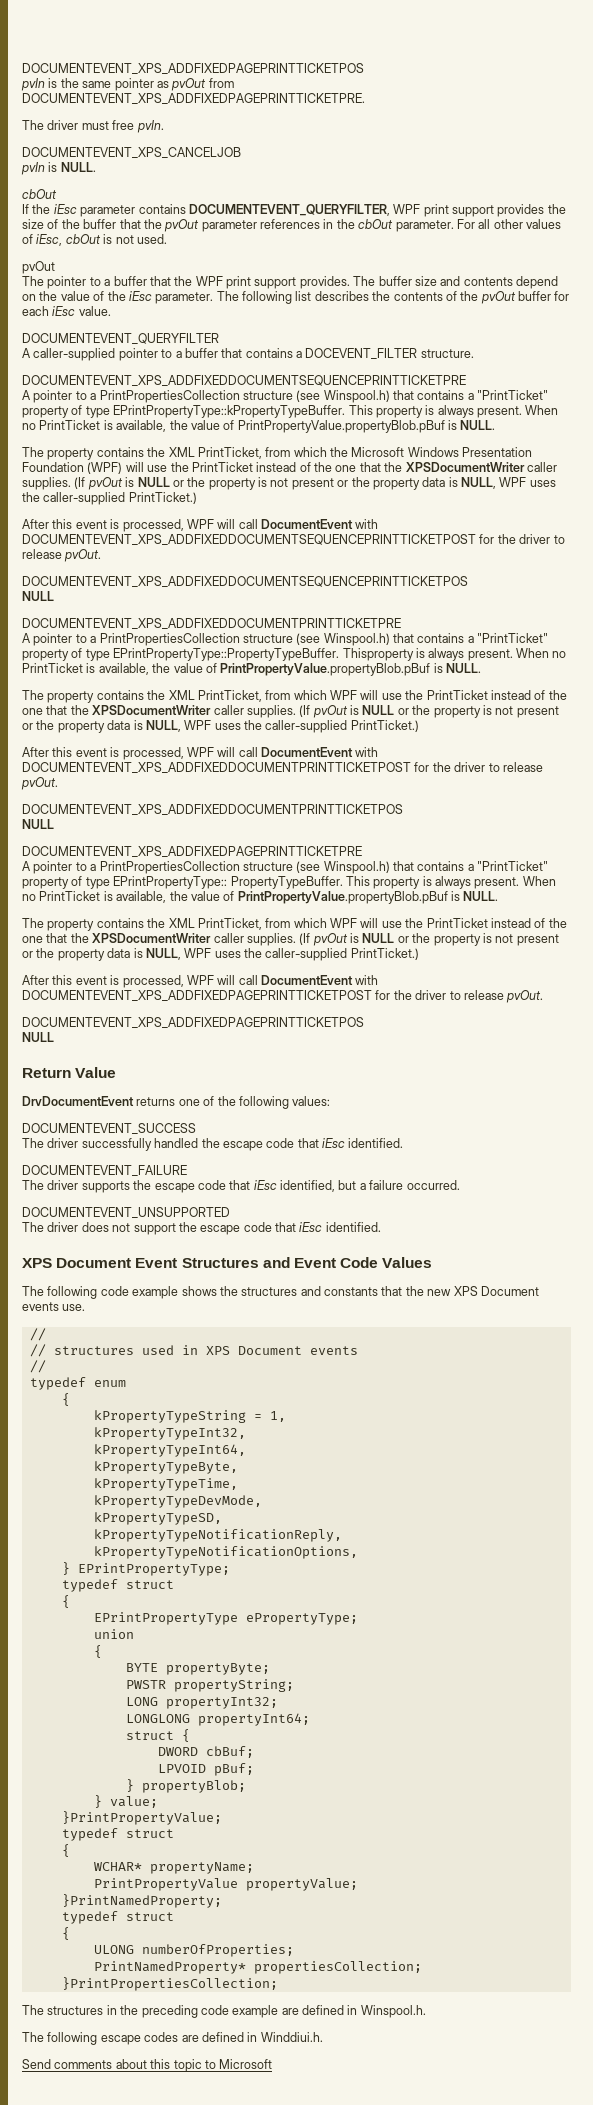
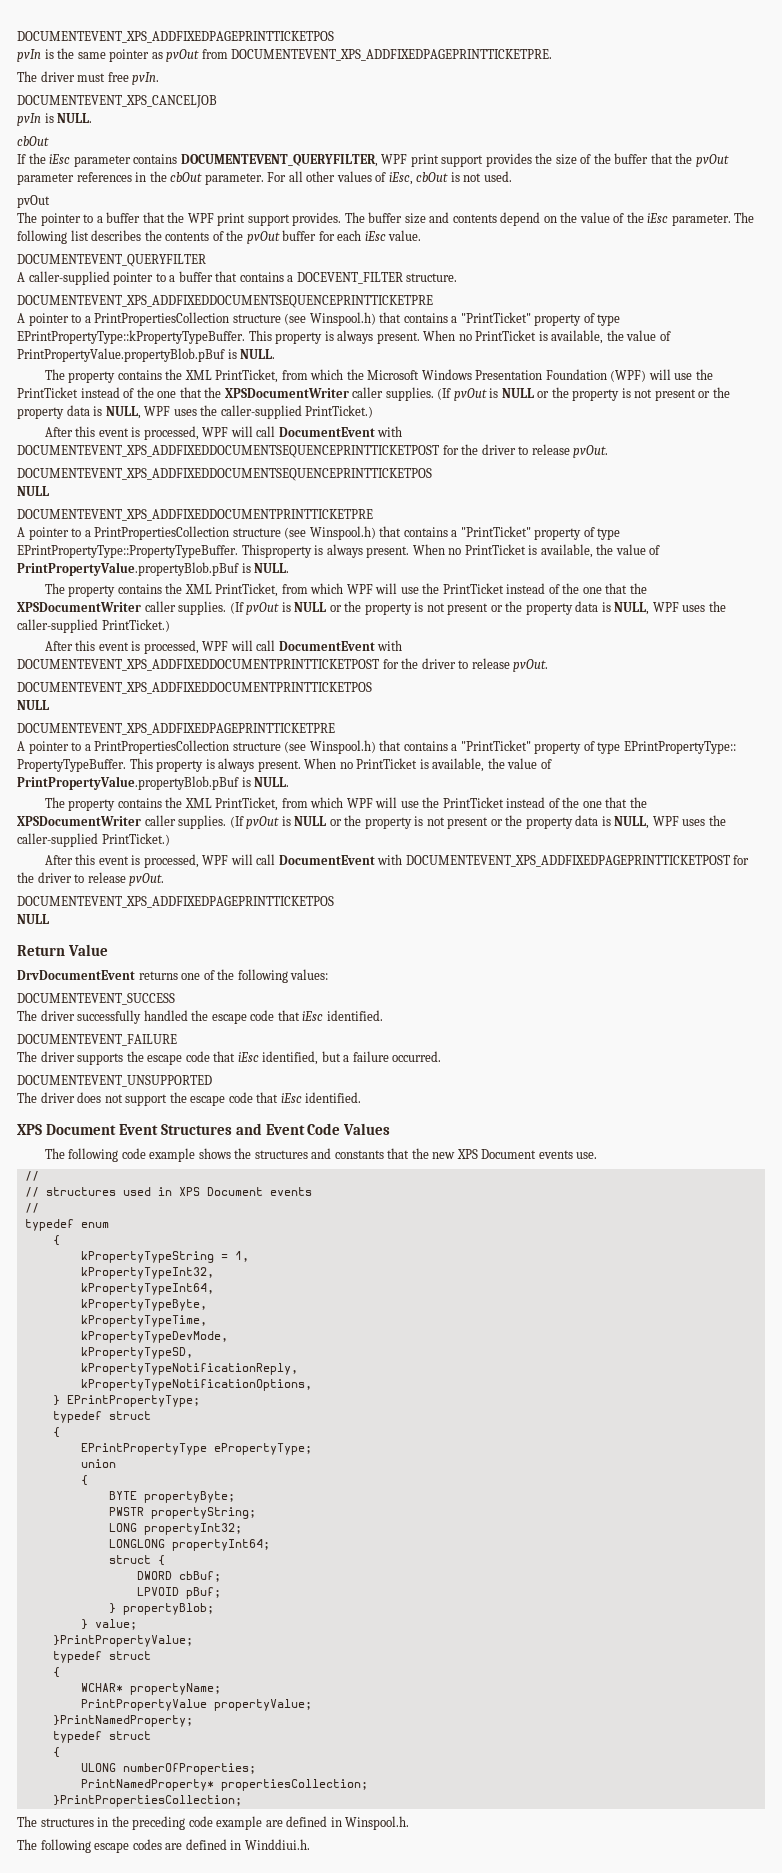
[22,2059,273,2072] // Send comments about this topic to Microsoft -> (310, 1844) none

